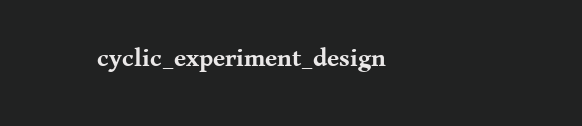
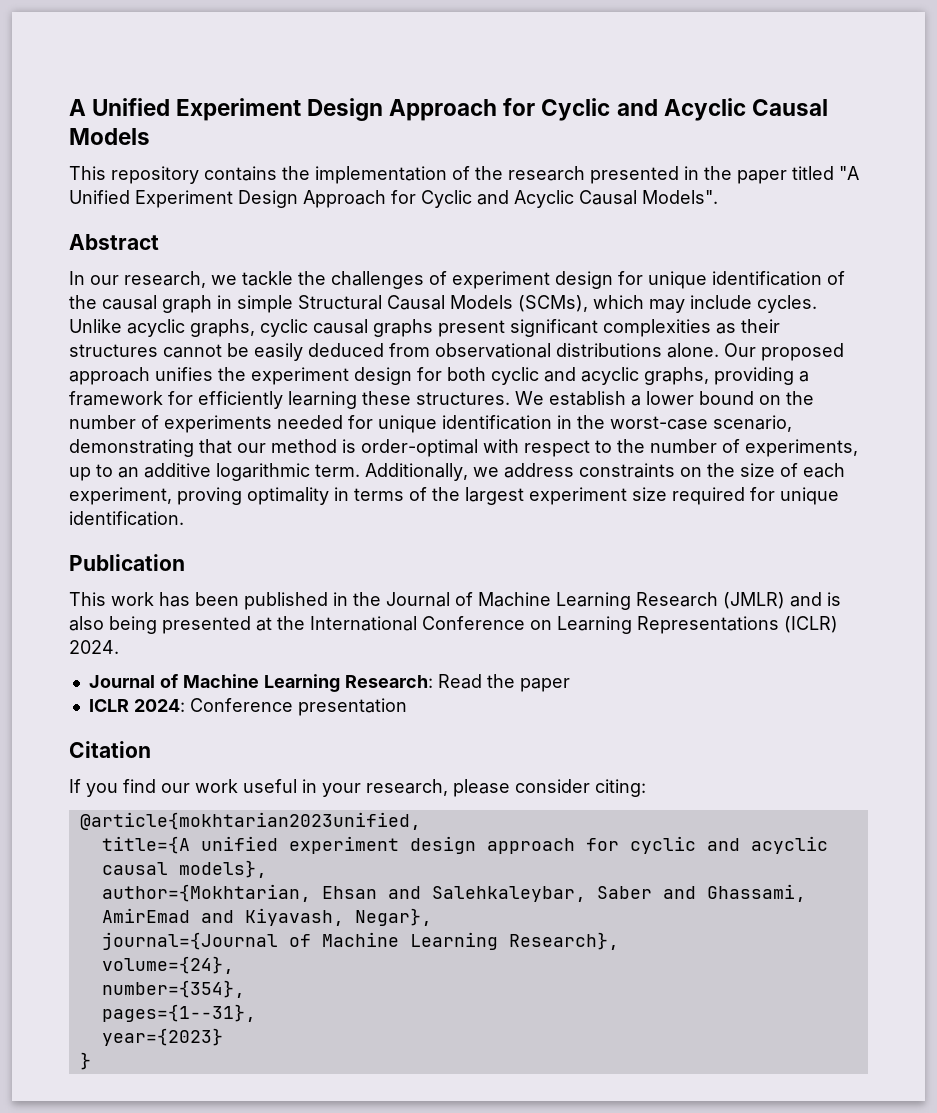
[97,47,386,72] cyclic_experiment_design -> [69,98,828,121] [69,128,150,145] [69,166,859,184] [69,190,718,208] [69,234,159,250] [69,271,845,289] [69,295,817,313] [69,319,780,337] [69,343,844,361] [69,367,809,385] [69,391,814,409] [69,415,792,433] [69,439,858,457] [69,463,845,481] [69,487,839,505] [69,511,184,526] [69,554,185,571] [69,592,841,610] [69,616,838,634] [69,640,119,654] [88,674,570,692] [88,698,407,716] [69,741,151,758] [69,779,646,797] [79,812,421,830] [101,836,828,854] [101,860,267,878] [101,884,806,902] [101,908,432,926] [101,932,619,950] [101,956,234,974] [101,980,245,998] [101,1004,256,1022] [101,1028,223,1046] [79,1052,91,1070] A Unified Experiment Design Approach for Cyclic and Acyclic Causal Models // This repository contains the implementation of the research presented in the paper titled "A Unified Experiment Design Approach for Cyclic and Acyclic Causal Models". // Abstract // In our research, we tackle the challenges of experiment design for unique identification of the causal graph in simple Structural Causal Models (SCMs), which may include cycles. Unlike acyclic graphs, cyclic causal graphs present significant complexities as their structures cannot be easily deduced from observational distributions alone. Our proposed approach unifies the experiment design for both cyclic and acyclic graphs, providing a framework for efficiently learning these structures. We establish a lower bound on the number of experiments needed for unique identification in the worst-case scenario, demonstrating that our method is order-optimal with respect to the number of experiments, up to an additive logarithmic term. Additionally, we address constraints on the size of each experiment, proving optimality in terms of the largest experiment size required for unique identification. // Publication // This work has been published in the Journal of Machine Learning Research (JMLR) and is also being presented at the International Conference on Learning Representations (ICLR) 2024. // Journal of Machine Learning Research: Read the paper // ICLR 2024: Conference presentation // Citation // If you find our work useful in your research, please consider citing: // @article{mokhtarian2023unified, // title={A unified experiment design approach for cyclic and acyclic causal models}, // author={Mokhtarian, Ehsan and Salehkaleybar, Saber and Ghassami, AmirEmad and Kiyavash, Negar}, // journal={Journal of Machine Learning Research}, // volume={24}, // number={354}, // pages={1--31}, // year={2023} // }

